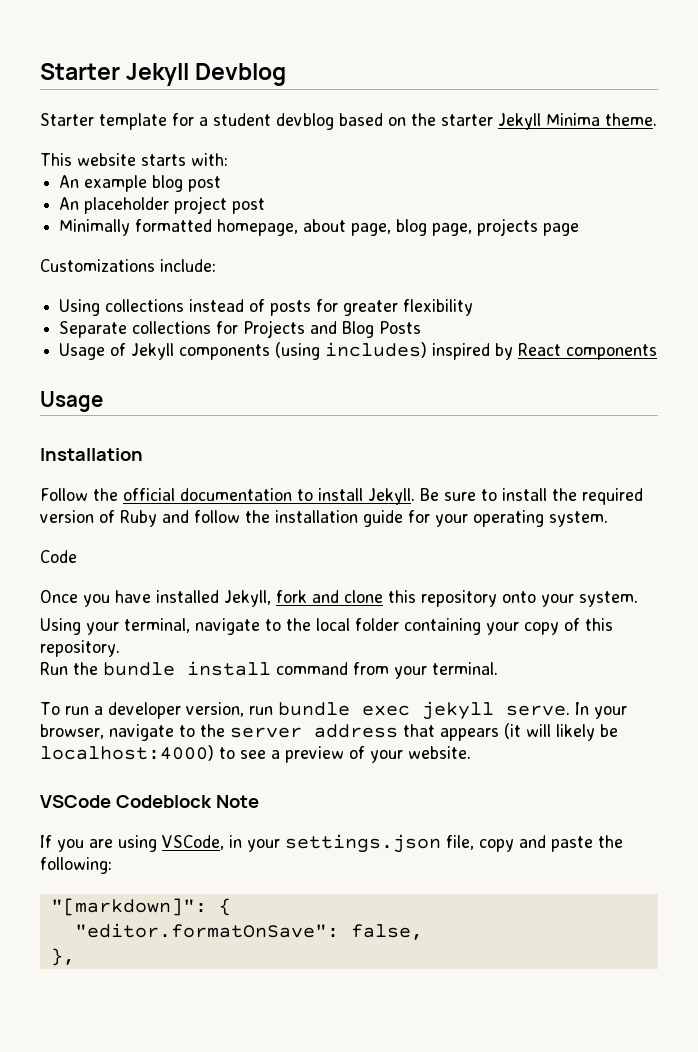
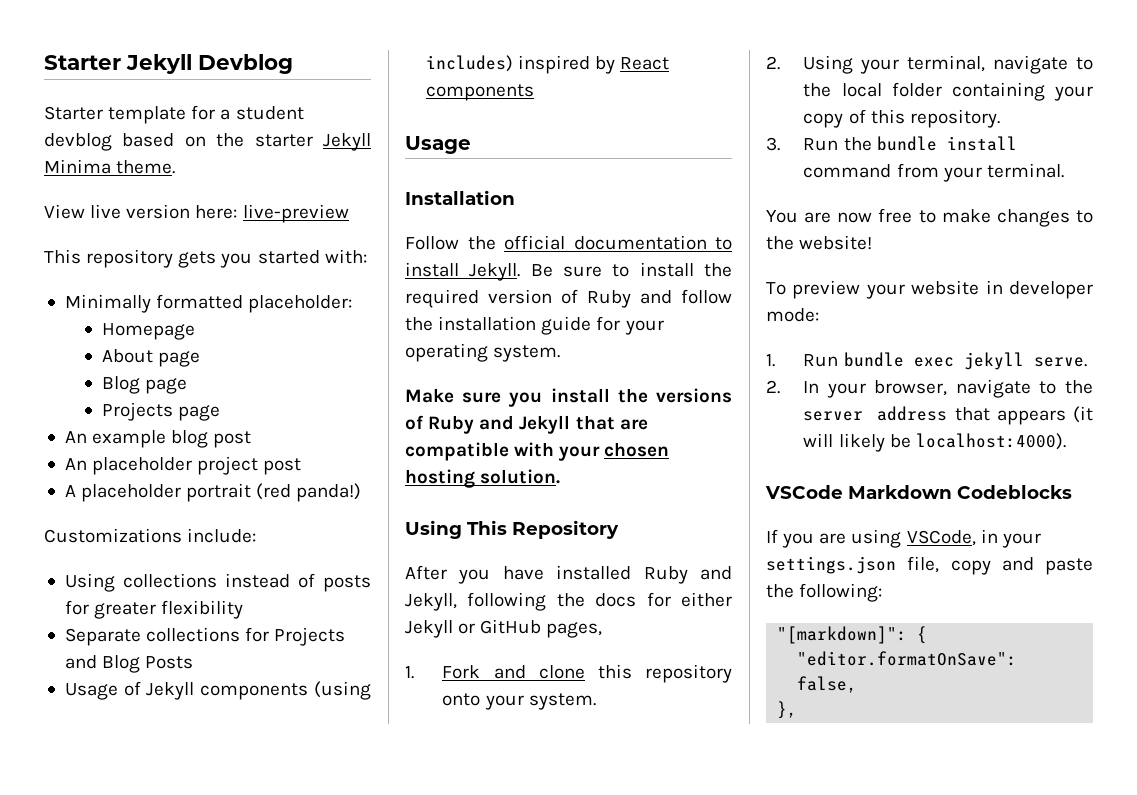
[40,153,228,166] This website starts with: -> [44,204,349,223] [44,249,367,268] [64,294,353,313] [102,323,196,340] [102,349,201,367] [102,376,188,394] [102,402,221,421] View live version here: live-preview // This repository gets you started with: // Minimally formatted placeholder: // Homepage // About page // Blog page // Projects page
[59,218,580,236] Minimally formatted homepage, about page, blog page, projects page -> [64,483,362,502] A placeholder portrait (red panda!)
[40,550,77,563] [40,590,307,607] Code // Once you have installed Jekyll, fork -> [405,388,732,407] [405,415,648,434] [405,442,670,461] [405,469,561,488] [405,520,619,539] [405,565,732,584] [405,592,732,611] [405,619,603,638] [405,665,481,679] Make sure you install the versions of Ruby and Jekyll that are compatible with your chosen hosting solution. // Using This Repository // After you have installed Ruby and Jekyll, following the docs for either Jekyll or GitHub pages, // 1. Fork
(638, 599) none -> [766,56,780,70] 2.
(120, 648) none -> [766,137,780,151] 3.
[40,702,273,719] To run a developer version, run -> [766,208,1093,227] [766,235,873,250] [766,280,1093,299] [766,308,819,322] [766,354,839,367] You are now free to make changes to the website! // To preview your website in developer mode: // 1. Run
(570, 710) none -> [766,380,780,394] // 2.
[40,745,471,763] localhost:4000) to see a preview of your website. -> [915,433,1066,450] localhost:4000).
[115,795,259,808] Codeblock Note -> [848,485,1072,499] Markdown Codeblocks

